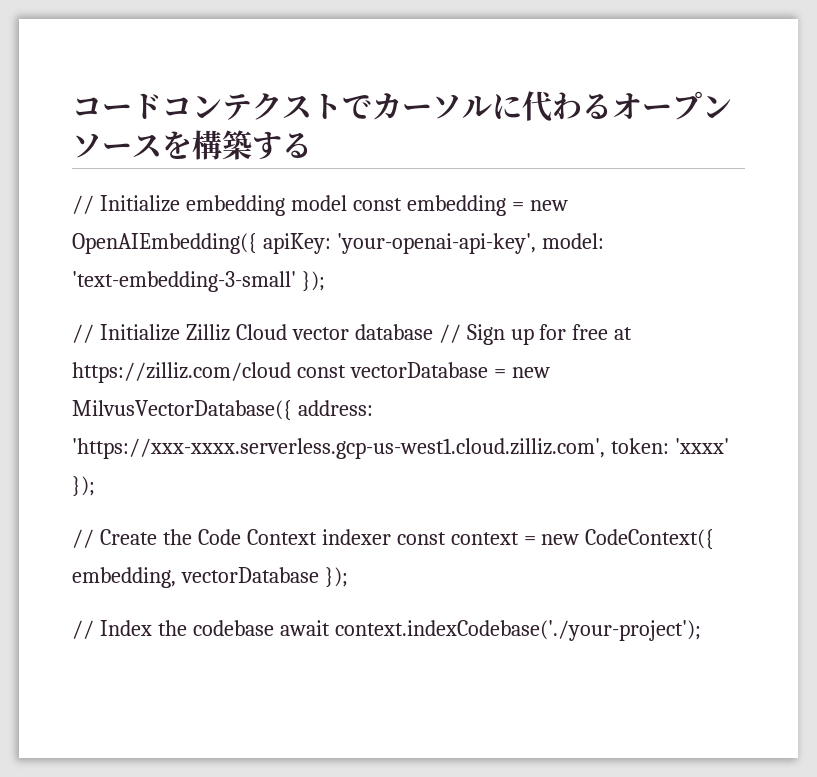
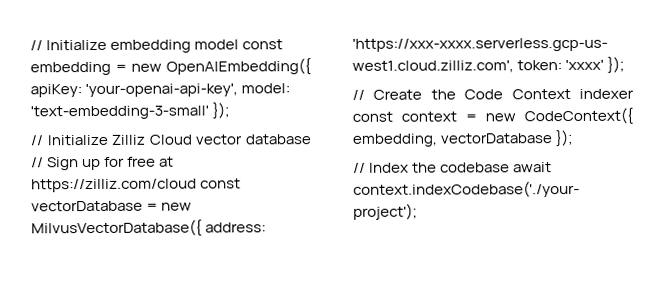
[72,91,732,122] [72,130,312,160] コードコンテクストでカーソルに代わるオープンソースを構築する // -> (30, 45) none

